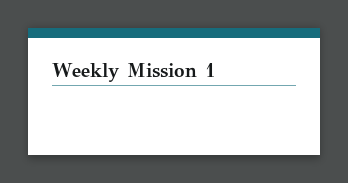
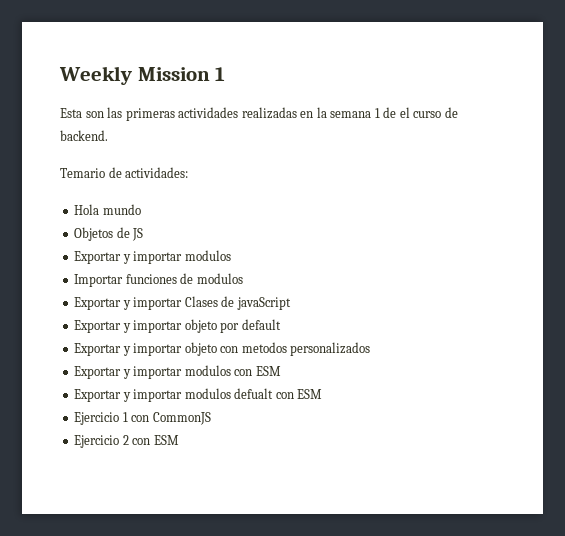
(215, 70) none -> [60,107,458,121] [60,130,108,141] [60,167,189,178] [74,204,141,215] [74,227,144,241] [74,250,231,264] [74,273,243,287] [74,296,291,310] [74,319,281,333] [74,342,371,356] [74,365,281,379] [74,388,323,402] [74,412,211,425] [74,435,179,448] // Esta son las primeras actividades realizadas en la semana 1 de el curso de backend. // Temario de actividades: // Hola mundo // Objetos de JS // Exportar y importar modulos // Importar funciones de modulos // Exportar y importar Clases de javaScript // Exportar y importar objeto por default // Exportar y importar objeto con metodos personalizados // Exportar y importar modulos con ESM // Exportar y importar modulos defualt con ESM // Ejercicio 1 con CommonJS // Ejercicio 2 con ESM

